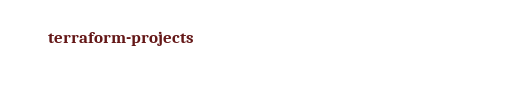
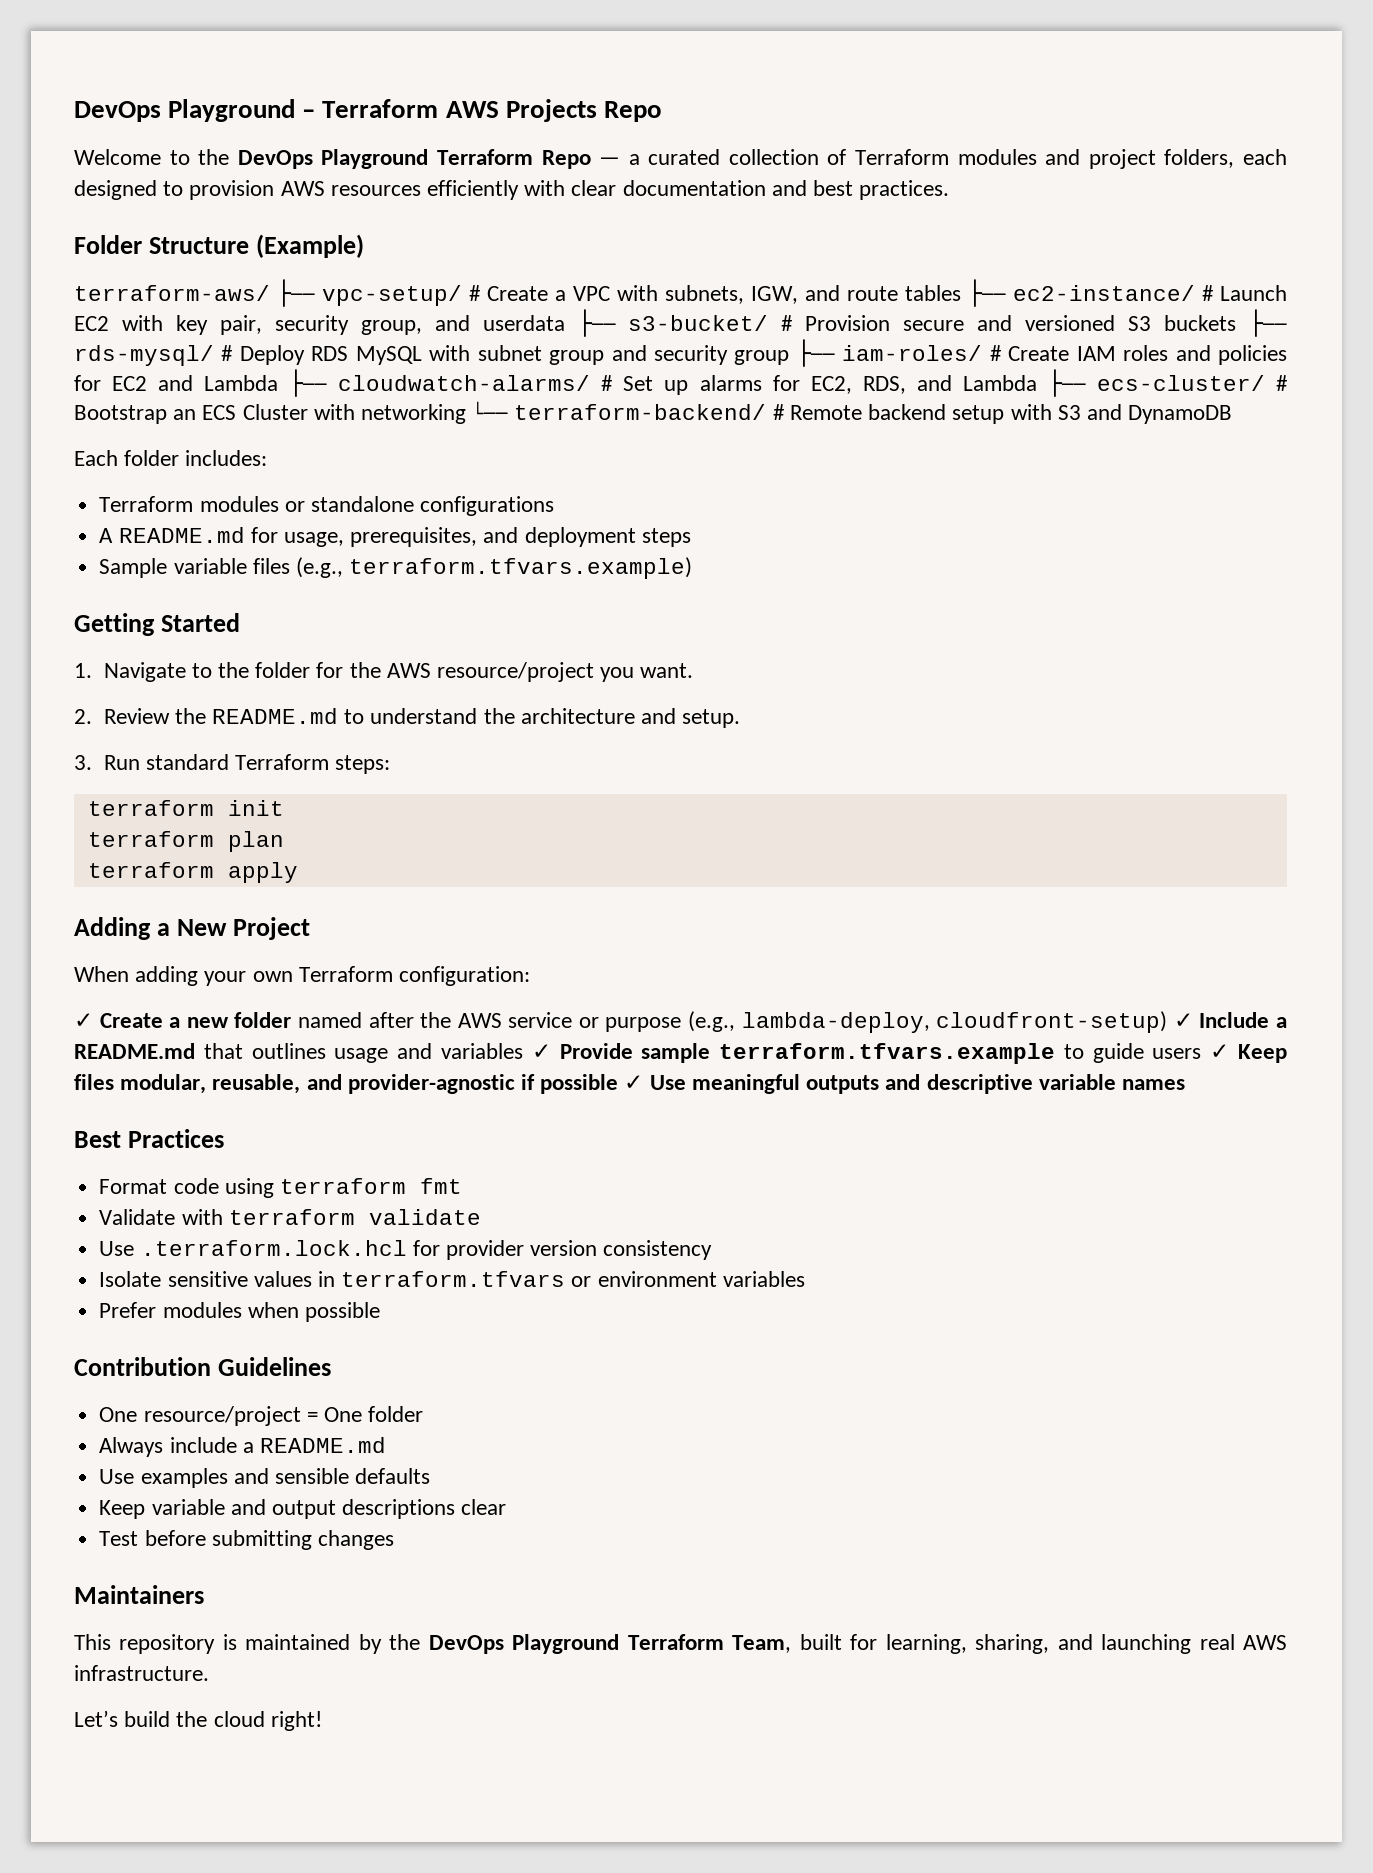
[48,31,194,46] terraform-projects -> [74,99,662,122] [74,149,1287,169] [74,180,950,200] [74,234,364,258] [74,279,1287,307] [74,309,1287,337] [74,339,1287,367] [74,369,1288,397] [74,401,1233,424] [74,450,268,466] [99,496,555,516] [99,527,691,547] [99,557,693,579] [74,613,240,636] [74,662,694,682] [74,708,741,728] [74,754,391,774] [87,800,284,816] [87,831,284,852] [87,862,298,883] [74,917,310,940] [74,966,531,986] [74,1011,1287,1033] [74,1043,1287,1064] [74,1074,1185,1094] [74,1129,224,1148] [99,1178,462,1198] [99,1209,481,1225] [99,1240,713,1260] [99,1271,805,1287] [99,1302,380,1322] [74,1357,331,1376] [99,1406,424,1426] [99,1437,386,1457] [99,1468,431,1488] [99,1499,507,1519] [99,1530,394,1550] [74,1585,204,1604] [74,1634,1287,1654] [74,1665,209,1681] [74,1710,322,1731] DevOps Playground – Terraform AWS Projects Repo // Welcome to the DevOps Playground Terraform Repo — a curated collection of Terraform modules and project folders, each designed to provision AWS resources efficiently with clear documentation and best practices. // Folder Structure (Example) // terraform-aws/ ├── vpc-setup/ # Create a VPC with subnets, IGW, and route tables ├── ec2-instance/ # Launch EC2 with key pair, security group, and userdata ├── s3-bucket/ # Provision secure and versioned S3 buckets ├── rds-mysql/ # Deploy RDS MySQL with subnet group and security group ├── iam-roles/ # Create IAM roles and policies for EC2 and Lambda ├── cloudwatch-alarms/ # Set up alarms for EC2, RDS, and Lambda ├── ecs-cluster/ # Bootstrap an ECS Cluster with networking └── terraform-backend/ # Remote backend setup with S3 and DynamoDB // Each folder includes: // Terraform modules or standalone configurations // A README.md for usage, prerequisites, and deployment steps // Sample variable files (e.g., terraform.tfvars.example) // Getting Started // 1. Navigate to the folder for the AWS resource/project you want. // 2. Review the README.md to understand the architecture and setup. // 3. Run standard Terraform steps: // terraform init // terraform plan // terraform apply // Adding a New Project // When adding your own Terraform configuration: // ✓ Create a new folder named after the AWS service or purpose (e.g., lambda-deploy, cloudfront-setup) ✓ Include a README.md that outlines usage and variables ✓ Provide sample terraform.tfvars.example to guide users ✓ Keep files modular, reusable, and provider-agnostic if possible ✓ Use meaningful outputs and descriptive variable names // Best Practices // Format code using terraform fmt // Validate with terraform validate // Use .terraform.lock.hcl for provider version consistency // Isolate sensitive values in terraform.tfvars or environment variables // Prefer modules when possible // Contribution Guidelines // One resource/project = One folder // Always include a README.md // Use examples and sensible defaults // Keep variable and output descriptions clear // Test before submitting changes // Maintainers // This repository is maintained by the DevOps Playground Terraform Team, built for learning, sharing, and launching real AWS infrastructure. // Let’s build the cloud right!

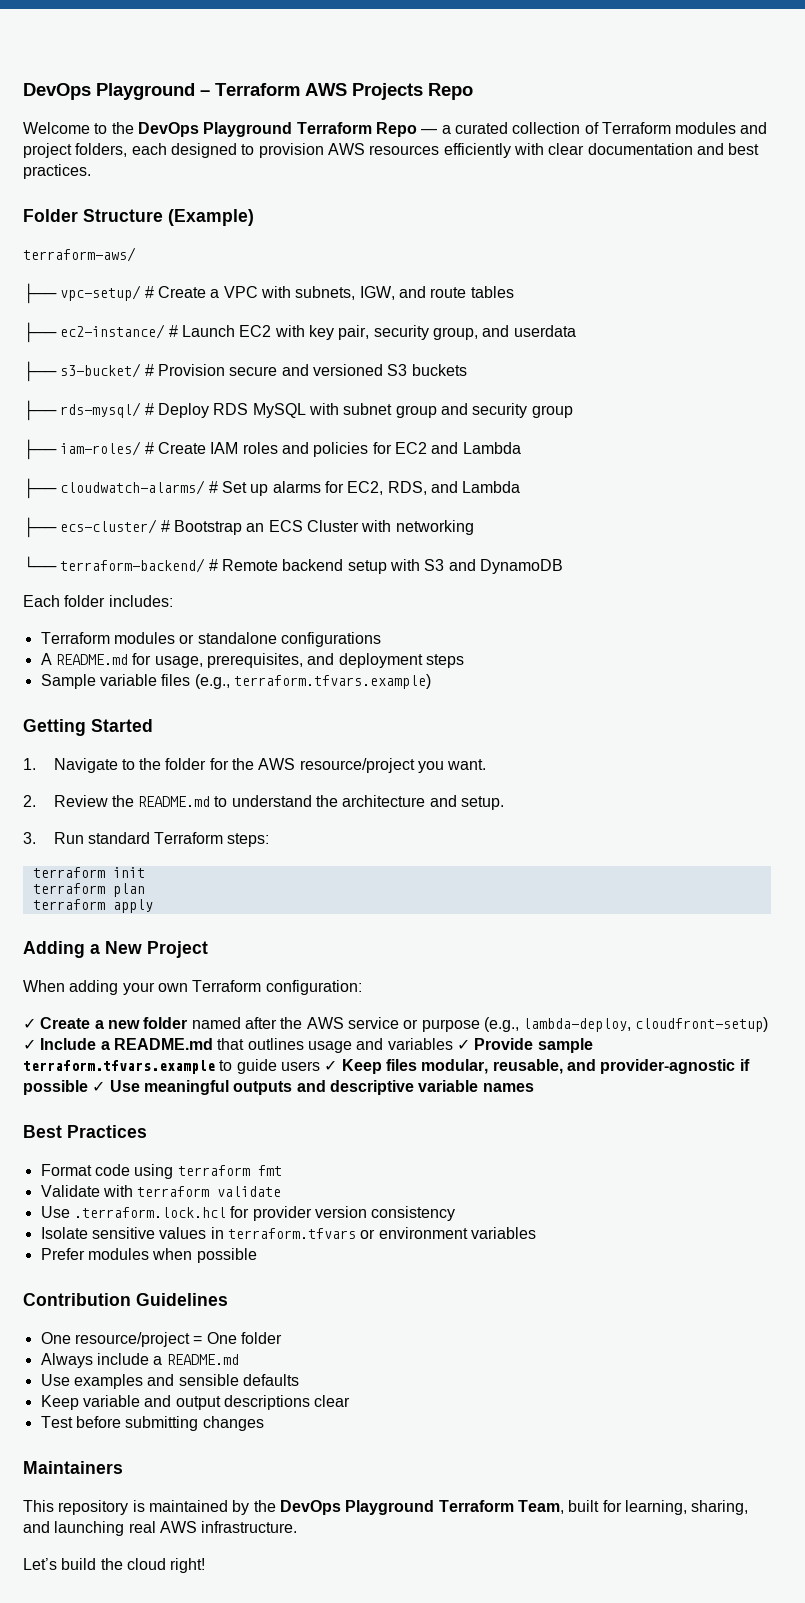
(270, 293) none -> (136, 254) //
(961, 293) none -> (514, 292) //
(565, 323) none -> (576, 331) //
(1237, 323) none -> (467, 370) //
(790, 357) none -> (573, 411) //
(279, 383) none -> (521, 448) //
(1037, 383) none -> (521, 487) //
(467, 414) none -> (474, 527) //

